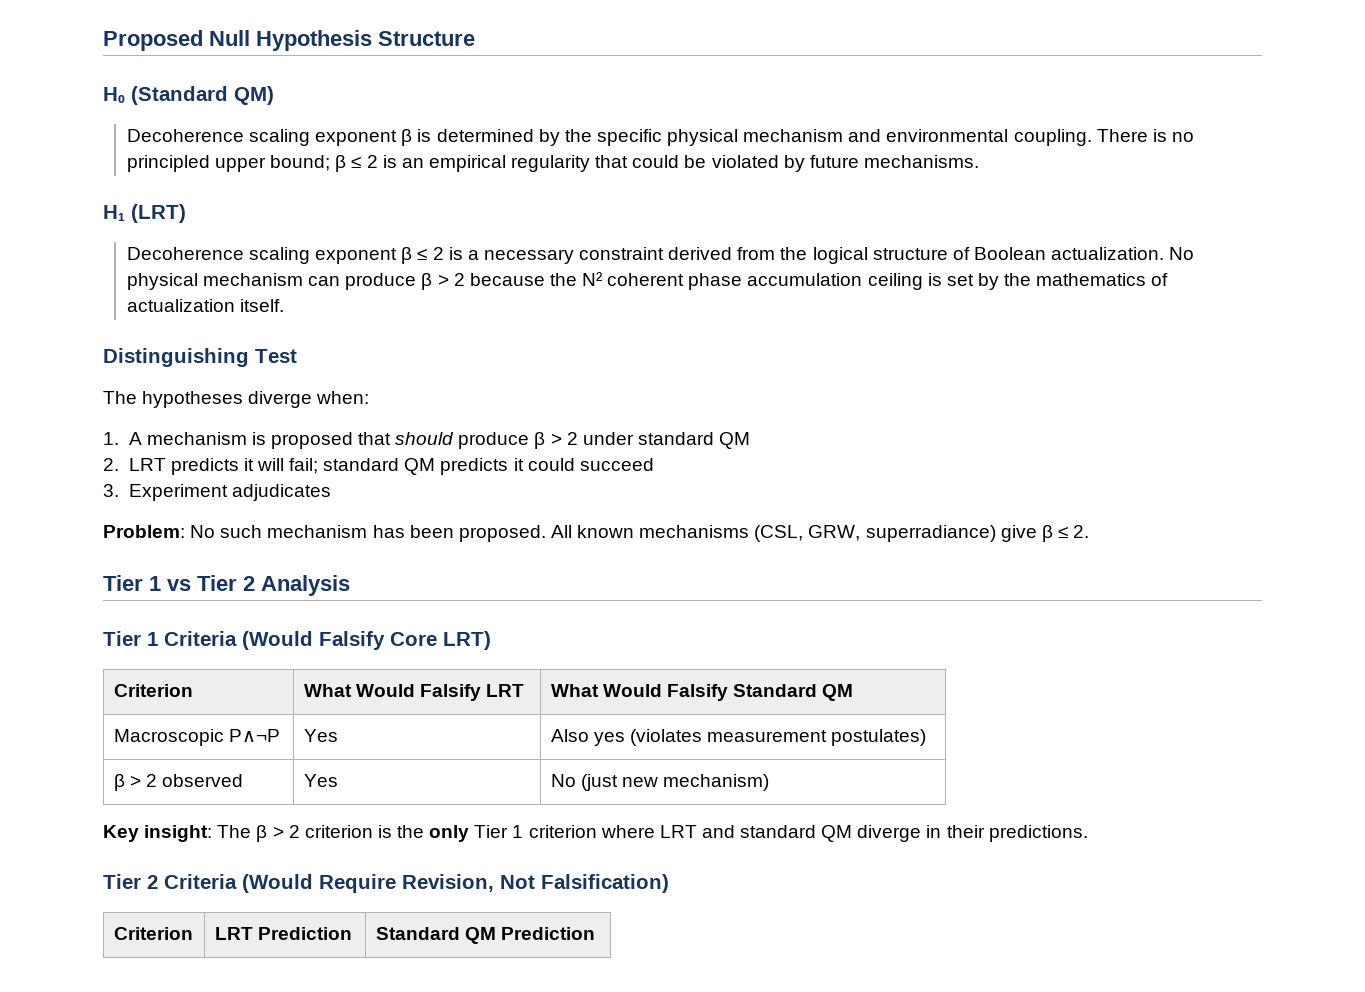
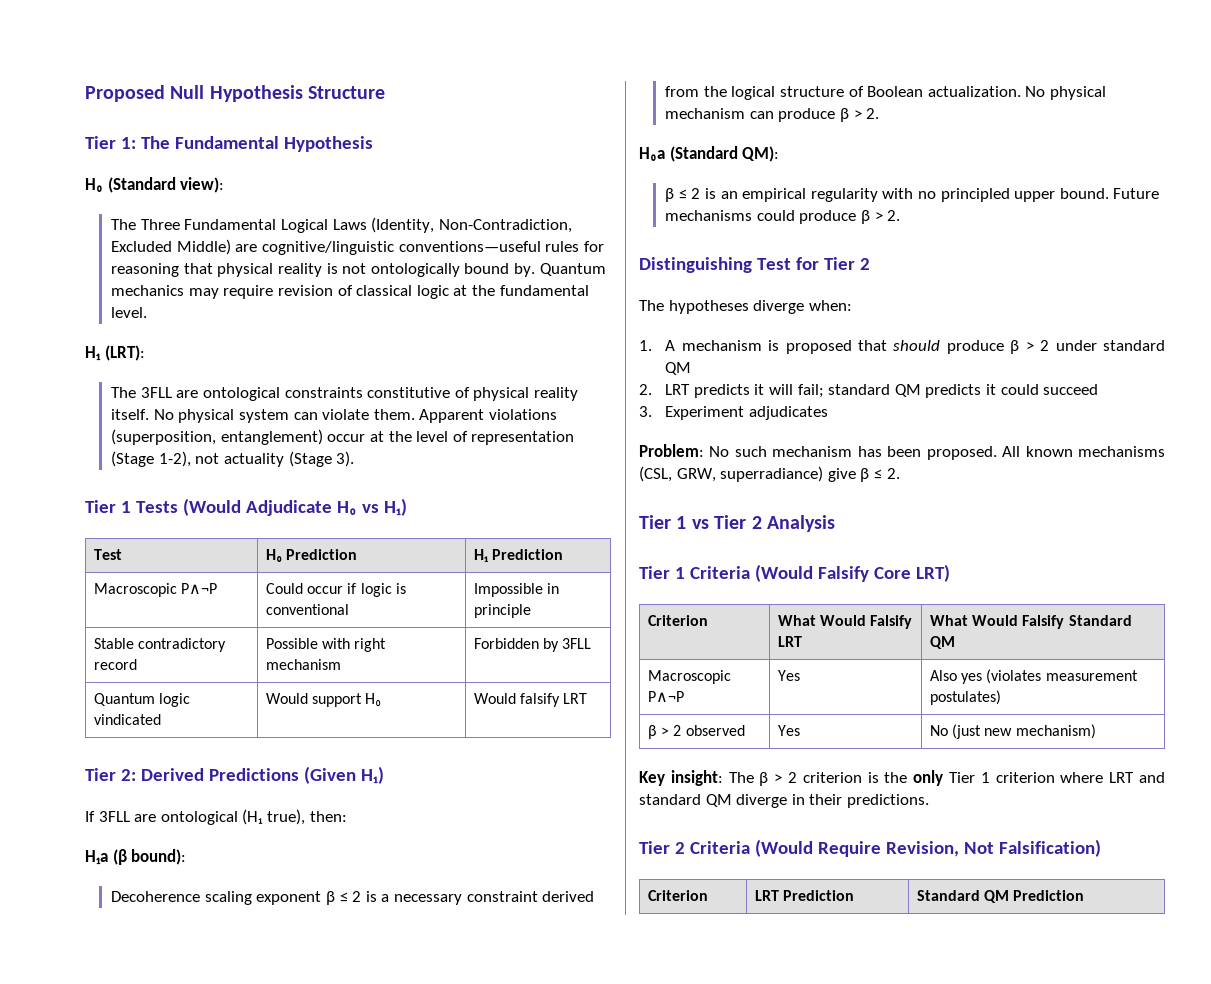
[103,86,274,105] [126,129,1195,146] [126,155,980,172] [103,204,186,223] H₀ (Standard QM) // Decoherence scaling exponent β is determined by the specific physical mechanism and environmental coupling. There is no principled upper bound; β ≤ 2 is an empirical regularity that could be violated by future mechanisms. // H₁ (LRT) -> [85,136,373,152] [85,177,225,193] [111,217,572,233] [111,239,604,255] [111,263,606,277] [111,285,589,299] [111,307,148,318] [85,345,145,361] [111,387,578,401] [111,409,557,423] [111,429,575,445] [111,451,355,467] [85,498,407,516] [94,549,123,560] [266,549,358,562] [474,549,564,562] [94,583,218,597] [266,583,406,597] [266,604,350,615] [474,583,560,597] [474,604,532,618] [94,638,227,652] [94,659,138,670] [266,638,387,652] [266,659,342,670] [474,638,592,652] [94,693,191,707] [94,714,162,725] [266,693,382,707] [474,693,588,707] [85,766,384,784] [85,809,347,825] [85,849,187,865] Tier 1: The Fundamental Hypothesis // H₀ (Standard view): // The Three Fundamental Logical Laws (Identity, Non-Contradiction, Excluded Middle) are cognitive/linguistic conventions—useful rules for reasoning that physical reality is not ontologically bound by. Quantum mechanics may require revision of classical logic at the fundamental level. // H₁ (LRT): // The 3FLL are ontological constraints constitutive of physical reality itself. No physical system can violate them. Apparent violations (superposition, entanglement) occur at the level of representation (Stage 1-2), not actuality (Stage 3). // Tier 1 Tests (Would Adjudicate H₀ vs H₁) // Test | H₀ Prediction | H₁ Prediction // Macroscopic P∧¬P | Could occur if logic is conventional | Impossible in principle // Stable contradictory record | Possible with right mechanism | Forbidden by 3FLL // Quantum logic vindicated | Would support H₀ | Would falsify LRT // Tier 2: Derived Predictions (Given H₁) // If 3FLL are ontological (H₁ true), then: // H₁a (β bound):
[453,272,1169,290] [126,299,285,312] 2 because the N² coherent phase accumulation ceiling is set by the mathematics of actualization itself. -> [866,108,880,119] [639,146,780,162] [665,188,1160,202] [665,210,901,224] 2. // H₀a (Standard QM): // β ≤ 2 is an empirical regularity with no principled upper bound. Future mechanisms could produce β > 2.
(297, 356) none -> [795,257,870,270] for Tier 2

